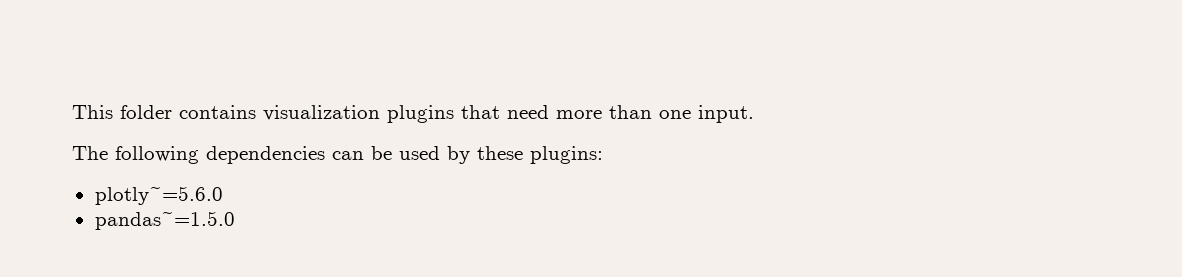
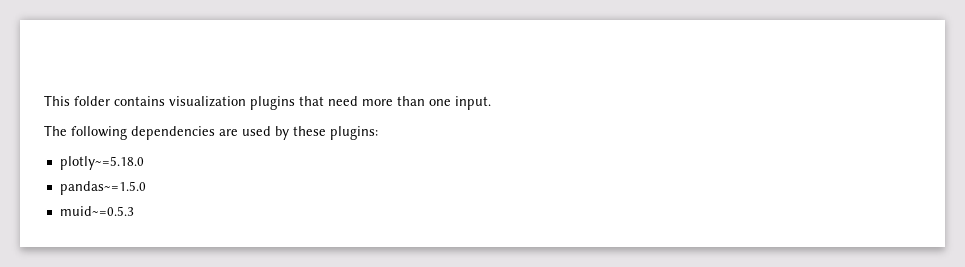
[332,146,392,160] can be -> [219,129,238,136] are
[94,186,223,205] plotly~=5.6.0 -> [59,156,144,170] plotly~=5.18.0
(235, 220) none -> [59,206,134,216] // muid~=0.5.3

